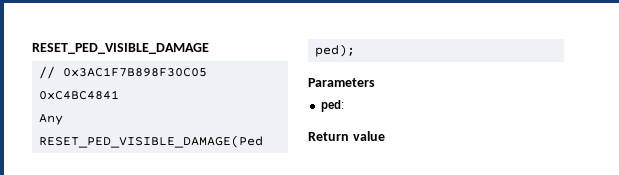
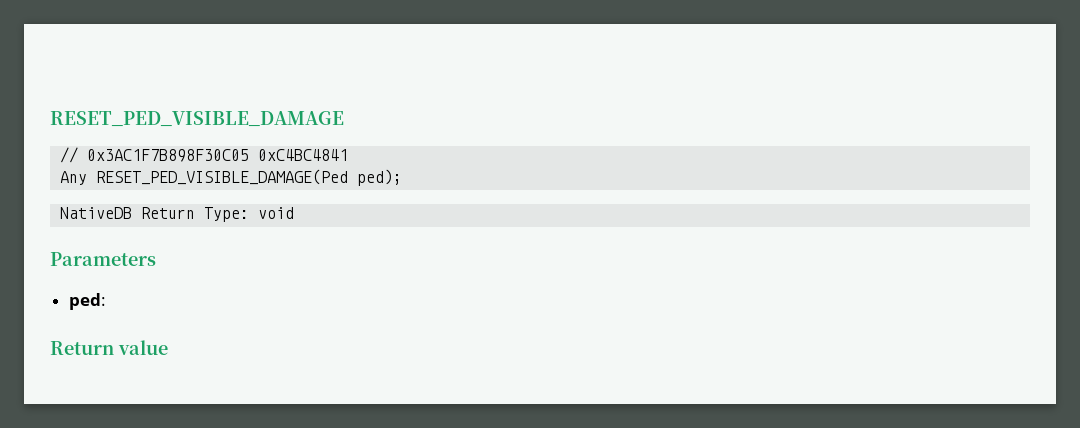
(355, 50) none -> [60,207,295,222] // NativeDB Return Type: void

